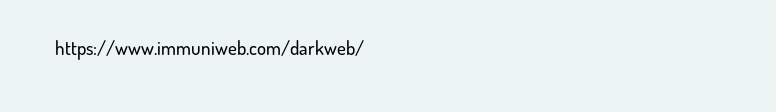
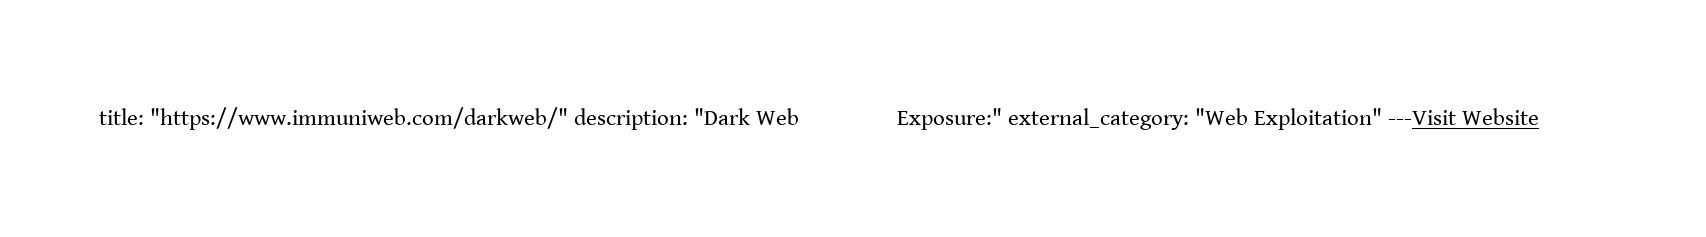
[55,40,364,60] https://www.immuniweb.com/darkweb/ -> [99,107,1540,130] title: "https://www.immuniweb.com/darkweb/" description: "Dark Web Exposure:" external_category: "Web Exploitation" ---Visit Website

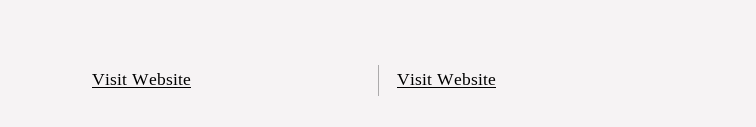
[99,107,1540,130] title: "https://www.immuniweb.com/darkweb/" description: "Dark Web Exposure:" external_category: "Web Exploitation" ---Visit Website -> [92,73,191,85] [397,73,496,85] Visit Website // Visit Website

